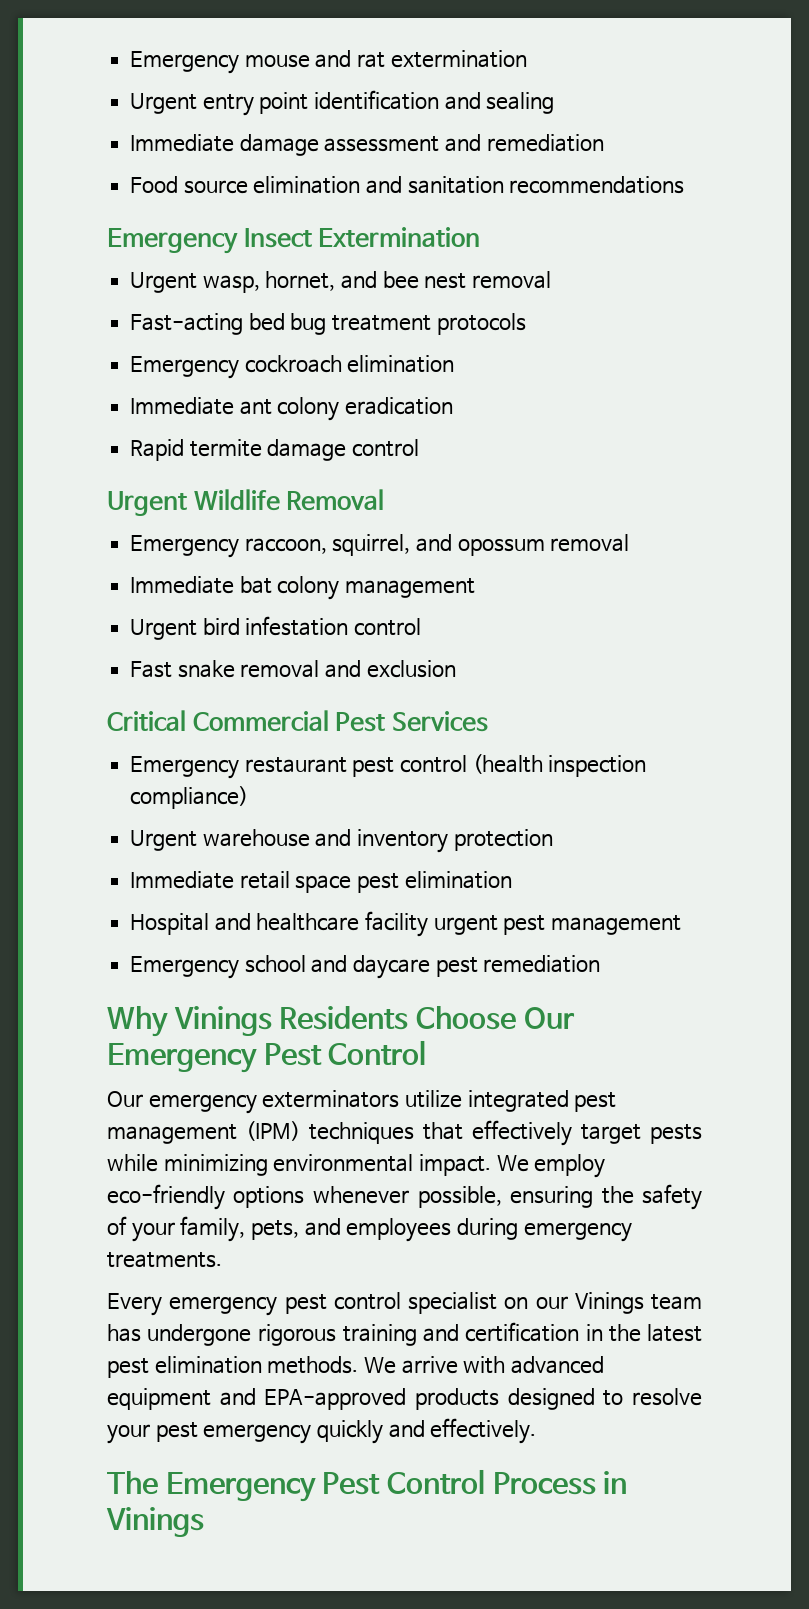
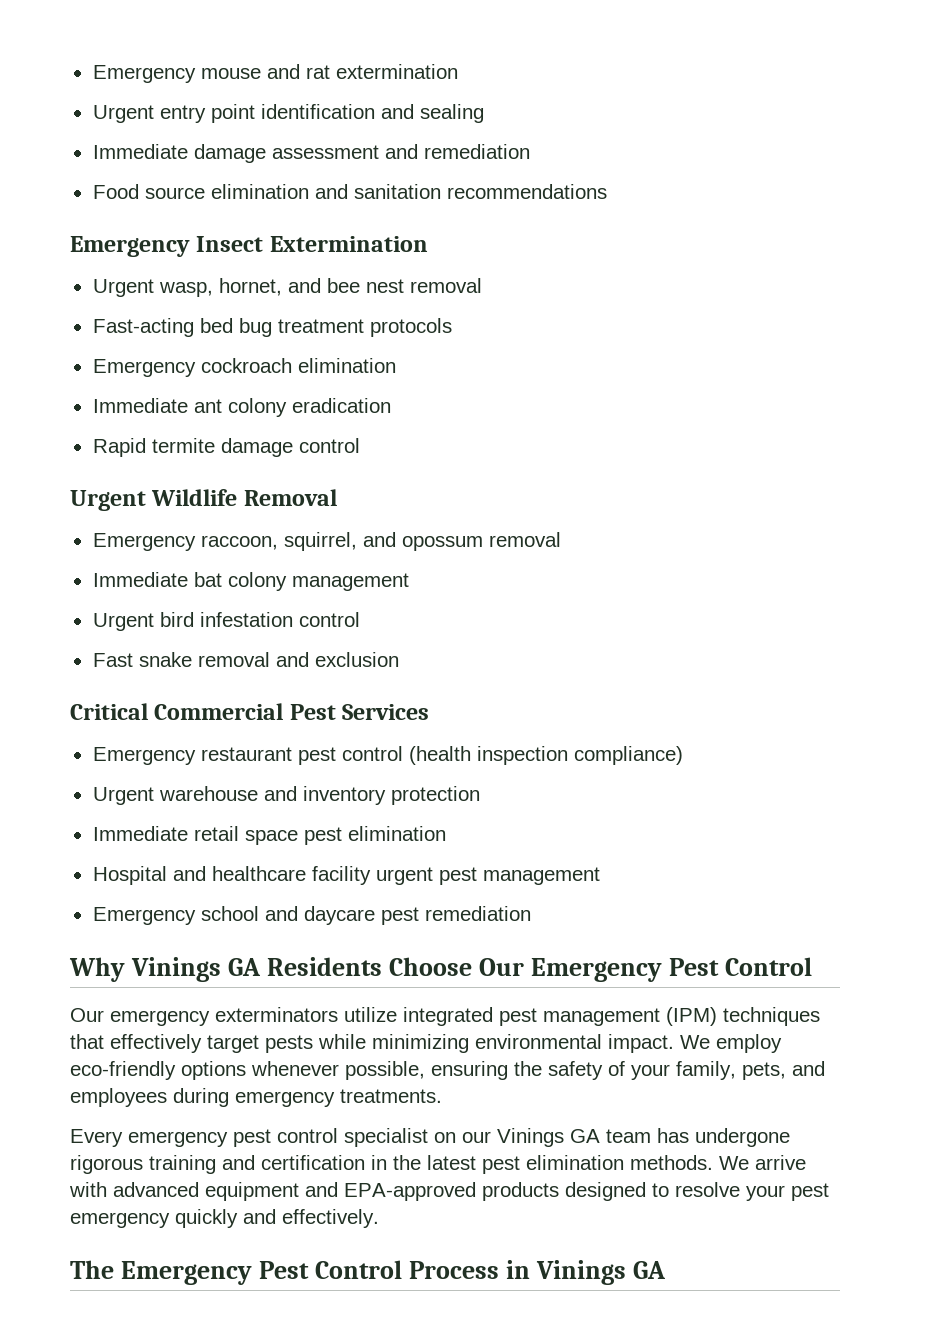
(272, 1021) none -> [228,958,262,976] GA
(644, 1303) none -> [570,1129,600,1143] GA
(204, 1522) none -> [633,1261,667,1279] GA

